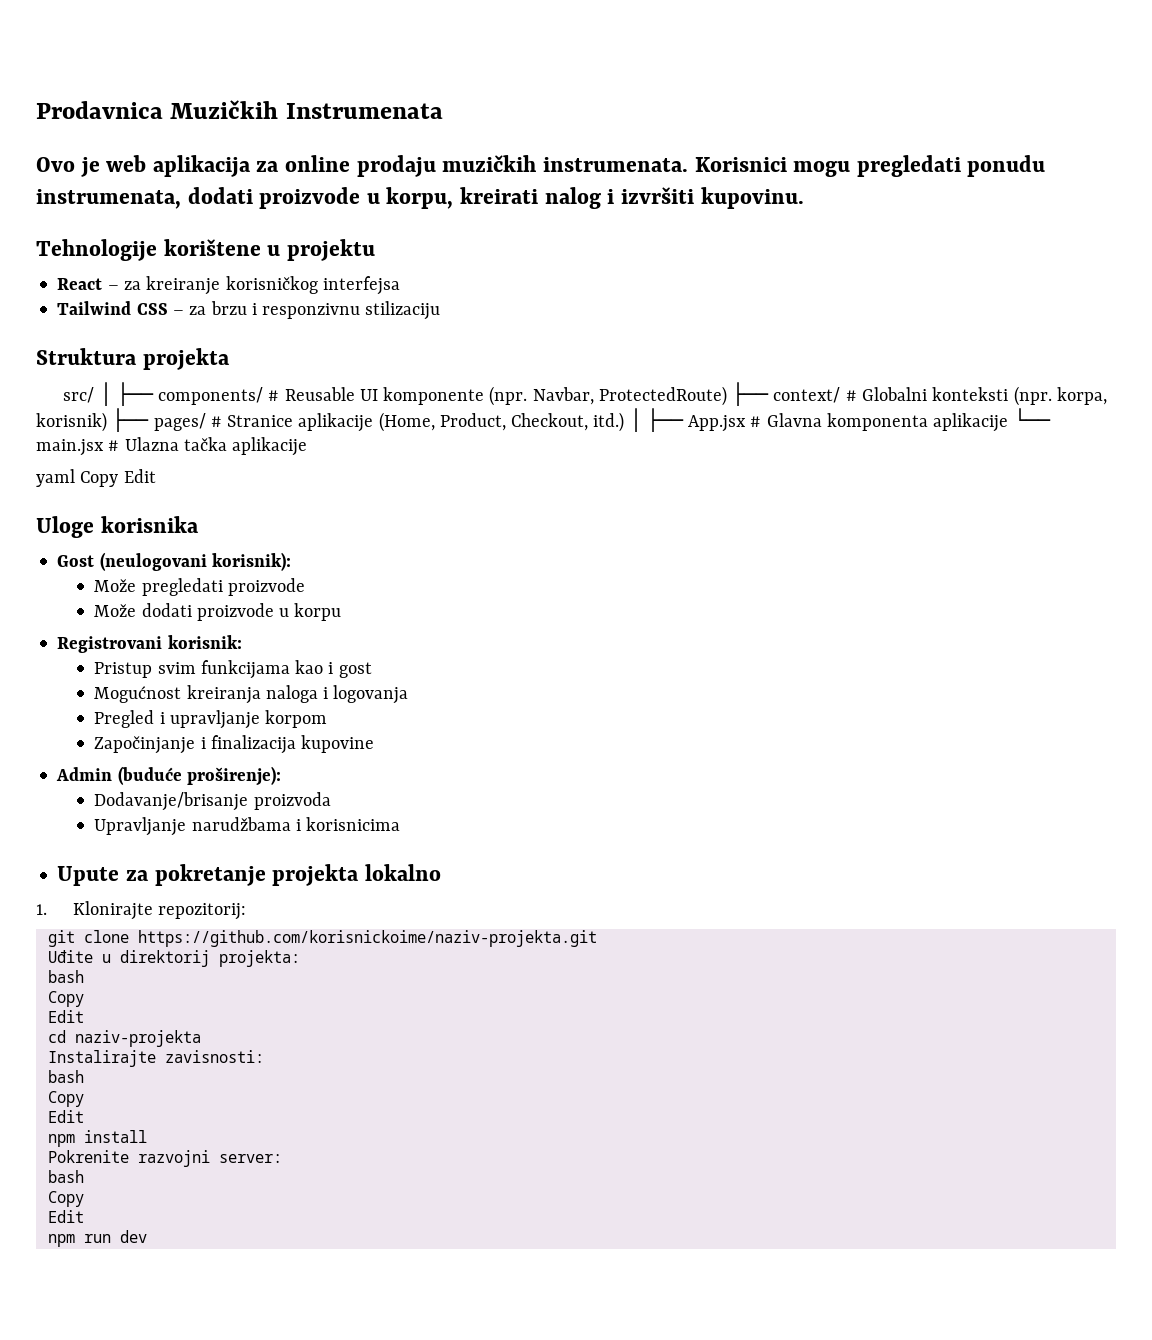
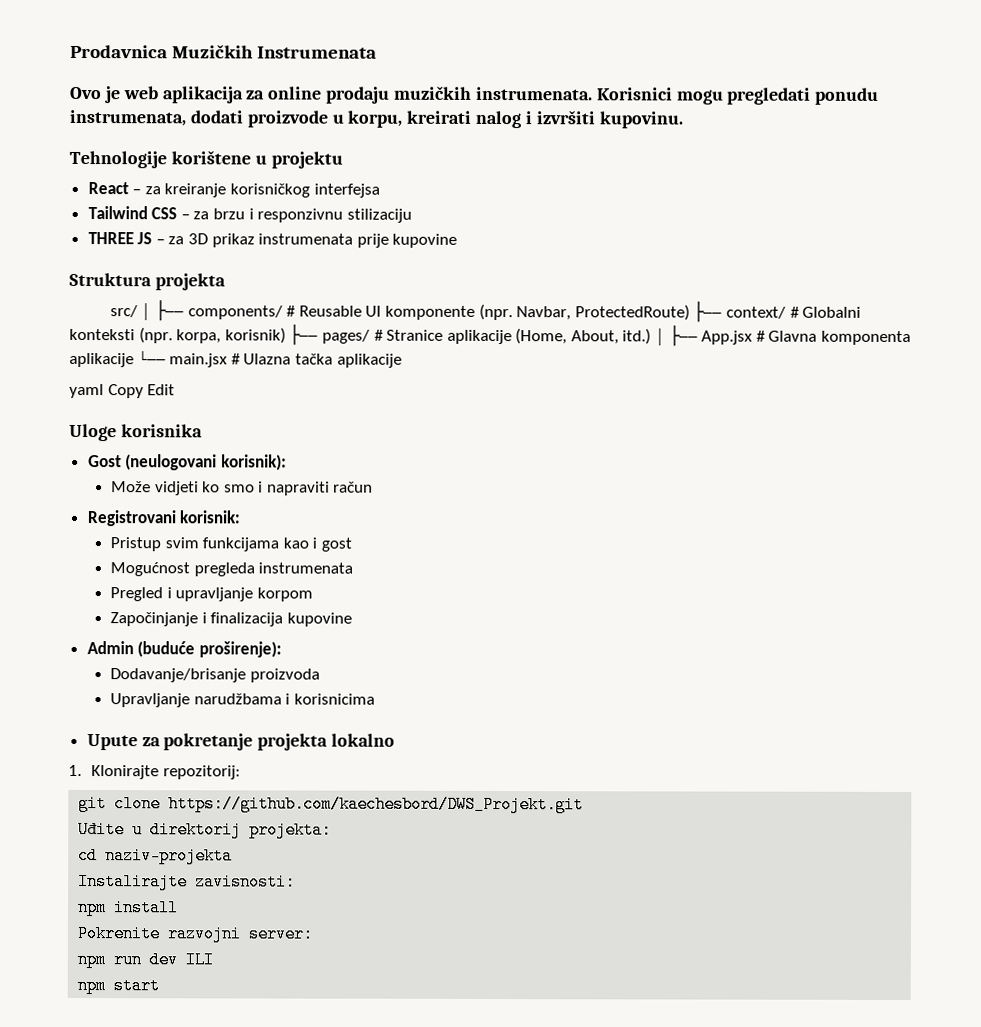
(441, 310) none -> [87,232,458,248] // THREE JS – za 3D prikaz instrumenata prije kupovine
[439,413,589,431] Product, Checkout, -> [570,330,619,345] About,
[141,578,305,596] [94,603,342,621] pregledati proizvode // Može dodati proizvode u korpu -> [154,481,374,496] vidjeti ko smo i napraviti račun
[186,685,409,704] kreiranja naloga i logovanja -> [193,562,354,577] pregleda instrumenata
[137,930,597,947] https://github.com/korisnickoime/naziv-projekta.git -> [168,795,585,814] https://github.com/kaechesbord/DWS_Projekt.git
[47,970,84,983] [47,991,84,1007] [47,1010,84,1023] // bash // Copy // Edit -> (333, 830) none
[47,1070,84,1083] [47,1091,84,1107] [47,1110,84,1123] // bash // Copy // Edit -> (297, 882) none
[47,1170,84,1183] [47,1191,84,1207] [47,1210,84,1223] // bash // Copy // Edit -> (314, 934) none
(147, 1236) none -> [185,951,215,969] [77,976,161,995] ILI // npm start

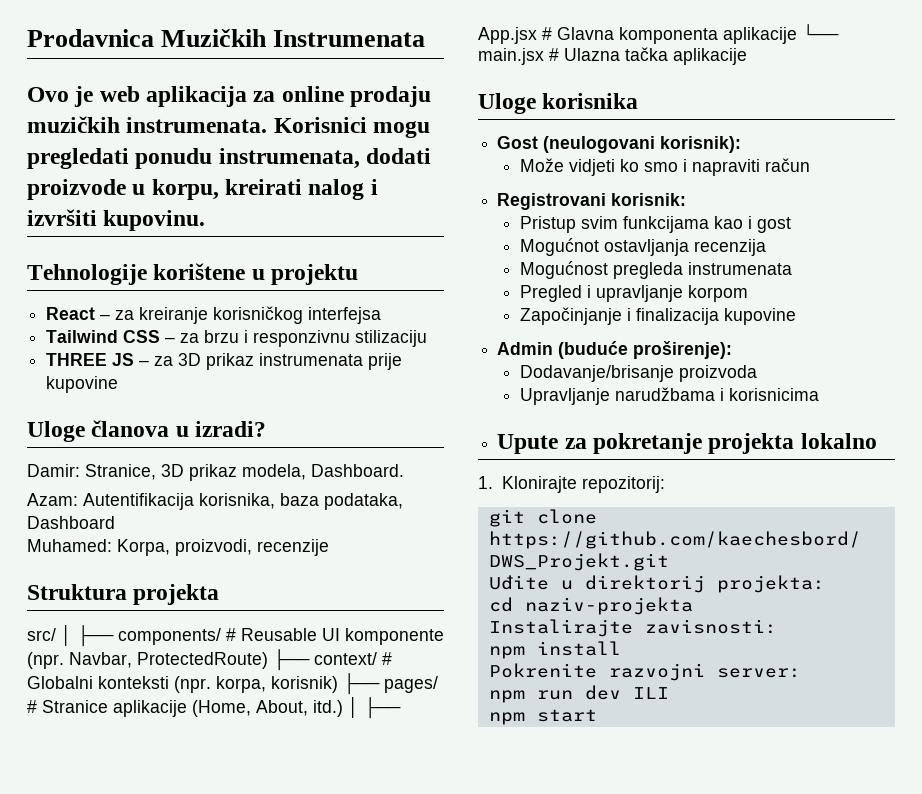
(458, 240) none -> [27,420,267,442] [27,464,404,481] [27,493,403,510] [27,516,115,529] [27,539,329,556] // Uloge članova u izradi? // Damir: Stranice, 3D prikaz modela, Dashboard. // Azam: Autentifikacija korisnika, baza podataka, Dashboard // Muhamed: Korpa, proizvodi, recenzije
[69,383,176,399] // yaml Copy Edit -> (747, 56) none
(352, 544) none -> [519,238,766,256] // Mogućnot ostavljanja recenzija

